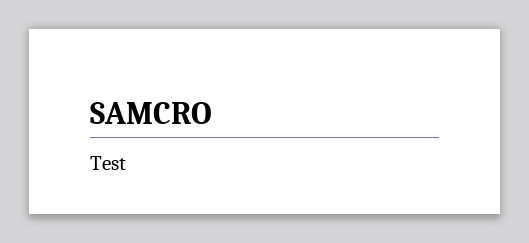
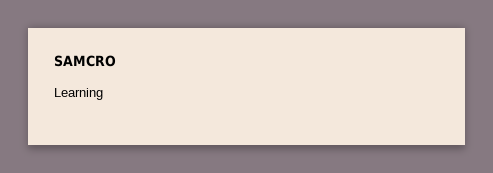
[90,156,126,170] Test -> [54,88,103,100] Learning

